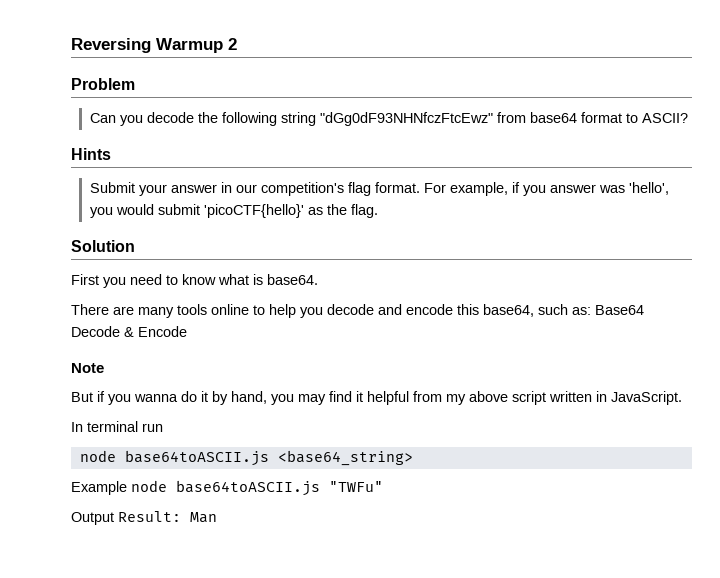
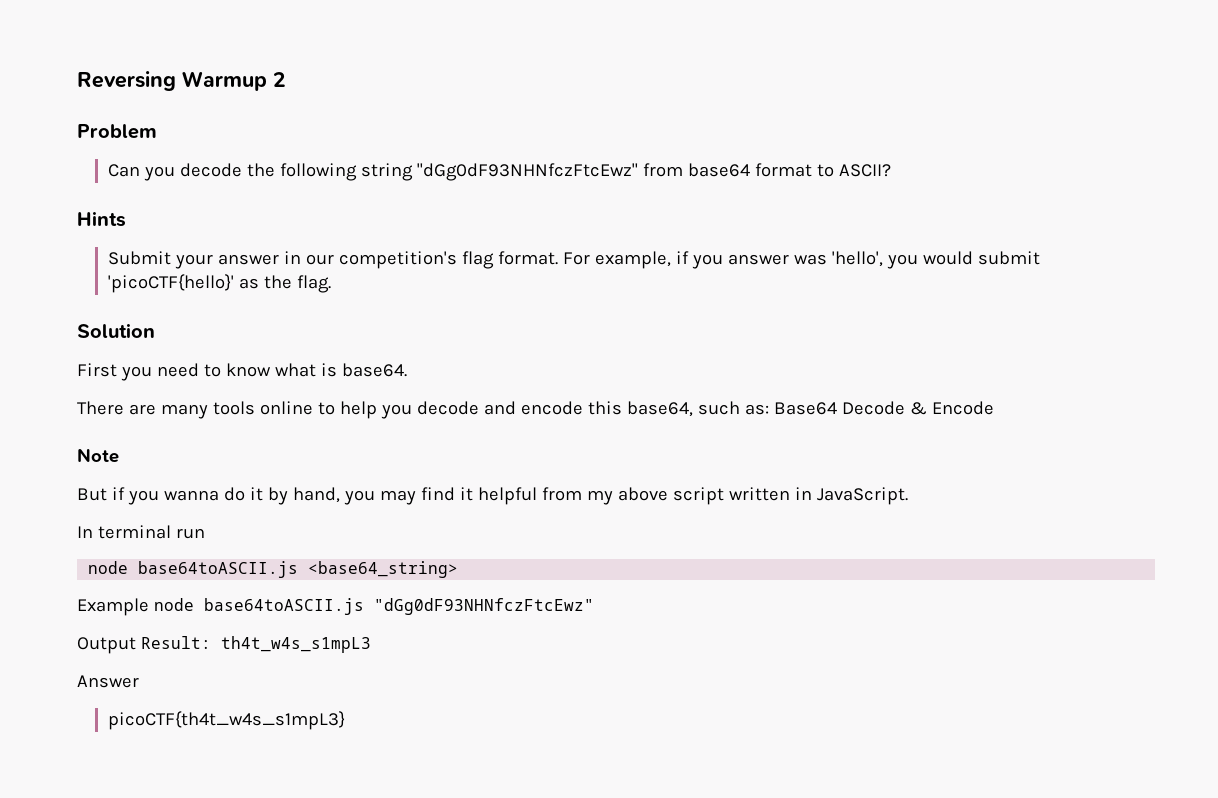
[329,481,383,492] "TWFu" -> [373,598,594,615] "dGg0dF93NHNfczFtcEwz"
[190,512,217,523] Man -> [220,636,371,653] [77,675,139,688] [108,711,346,730] th4t_w4s_s1mpL3 // Answer // picoCTF{th4t_w4s_s1mpL3}

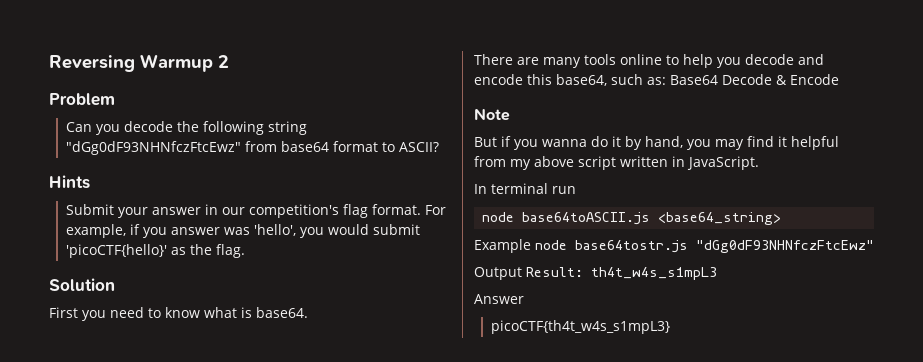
[203,598,364,615] base64toASCII.js -> [575,240,688,253] base64tostr.js

